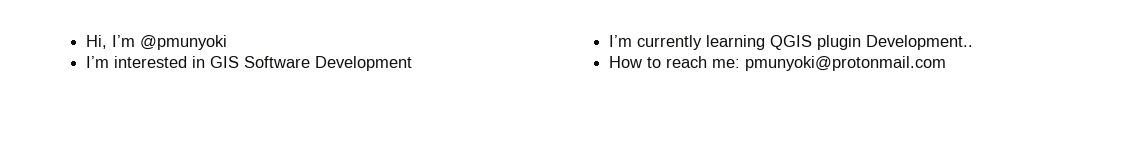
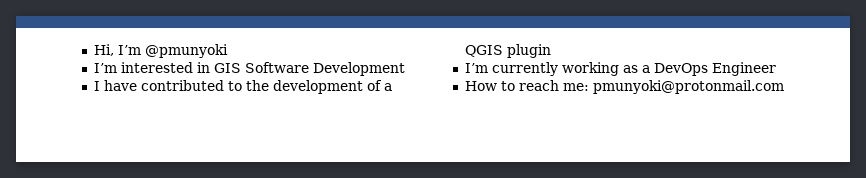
[609,35,974,50] I’m currently learning QGIS plugin Development.. -> [93,80,392,94] [464,44,551,58] [464,62,776,76] I have contributed to the development of a QGIS plugin // I’m currently working as a DevOps Engineer

